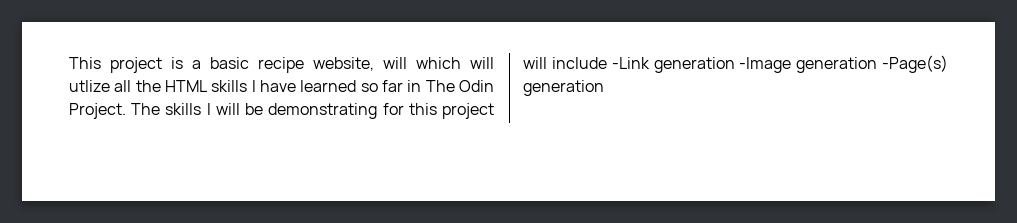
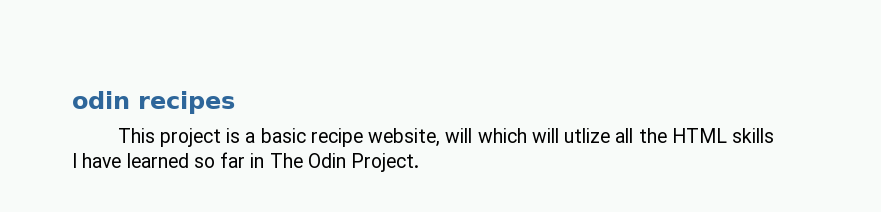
(69, 63) none -> [72,91,235,114] odin recipes //
[131,103,495,119] [523,55,948,73] [523,80,604,96] The skills I will be demonstrating for this project will include -Link generation -Image generation -Page(s) generation -> (420, 162) none

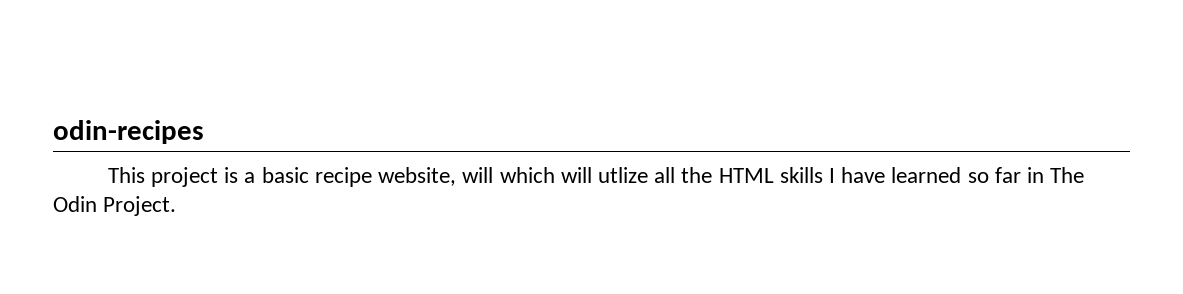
[72,91,235,114] odin recipes -> [53,120,204,144] odin-recipes

